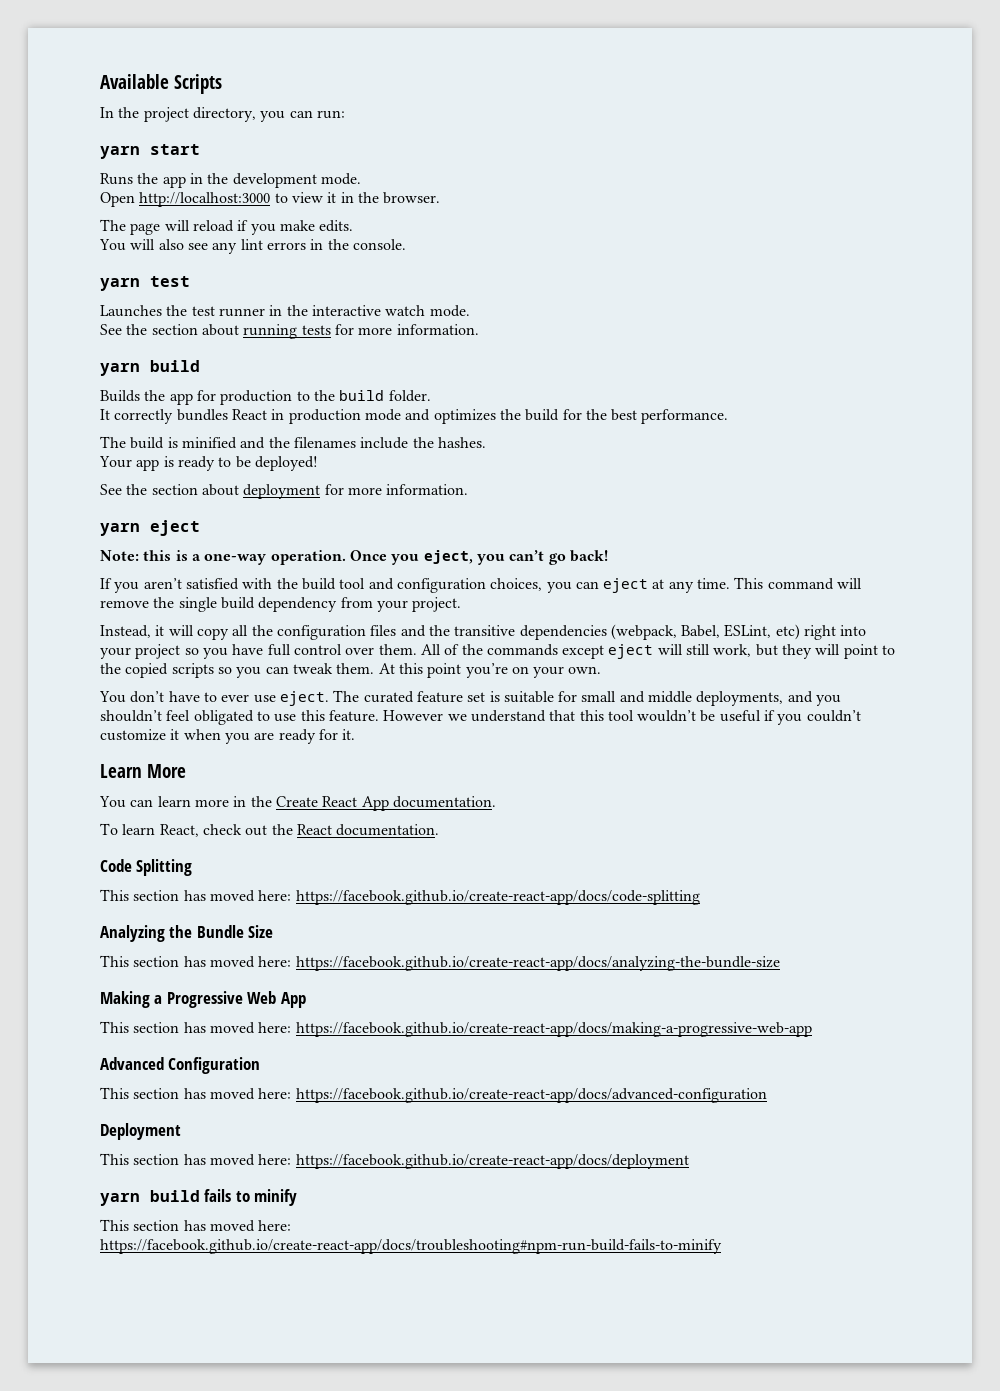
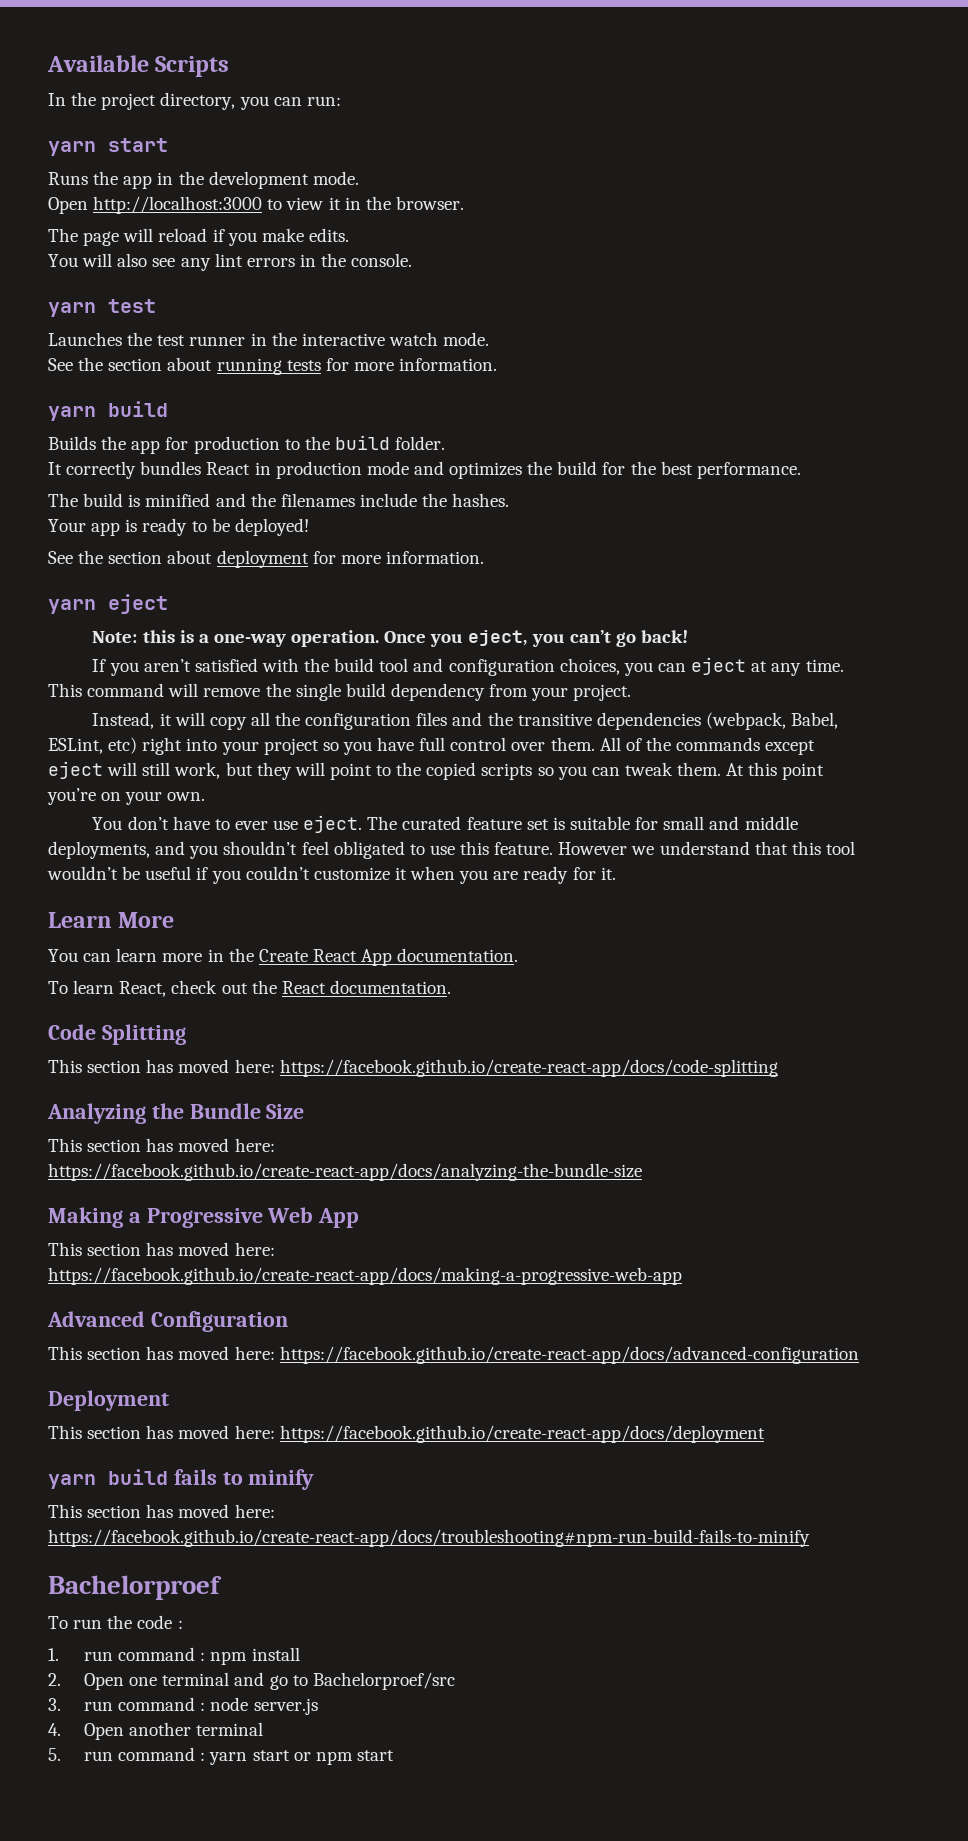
(722, 1246) none -> [48,1575,222,1600] [48,1615,183,1629] [48,1647,300,1665] [48,1672,455,1690] [48,1697,318,1715] [48,1722,264,1740] [48,1747,394,1765] // Bachelorproef // To run the code : // 1. run command : npm install // 2. Open one terminal and go to Bachelorproef/src // 3. run command : node server.js // 4. Open another terminal // 5. run command : yarn start or npm start

